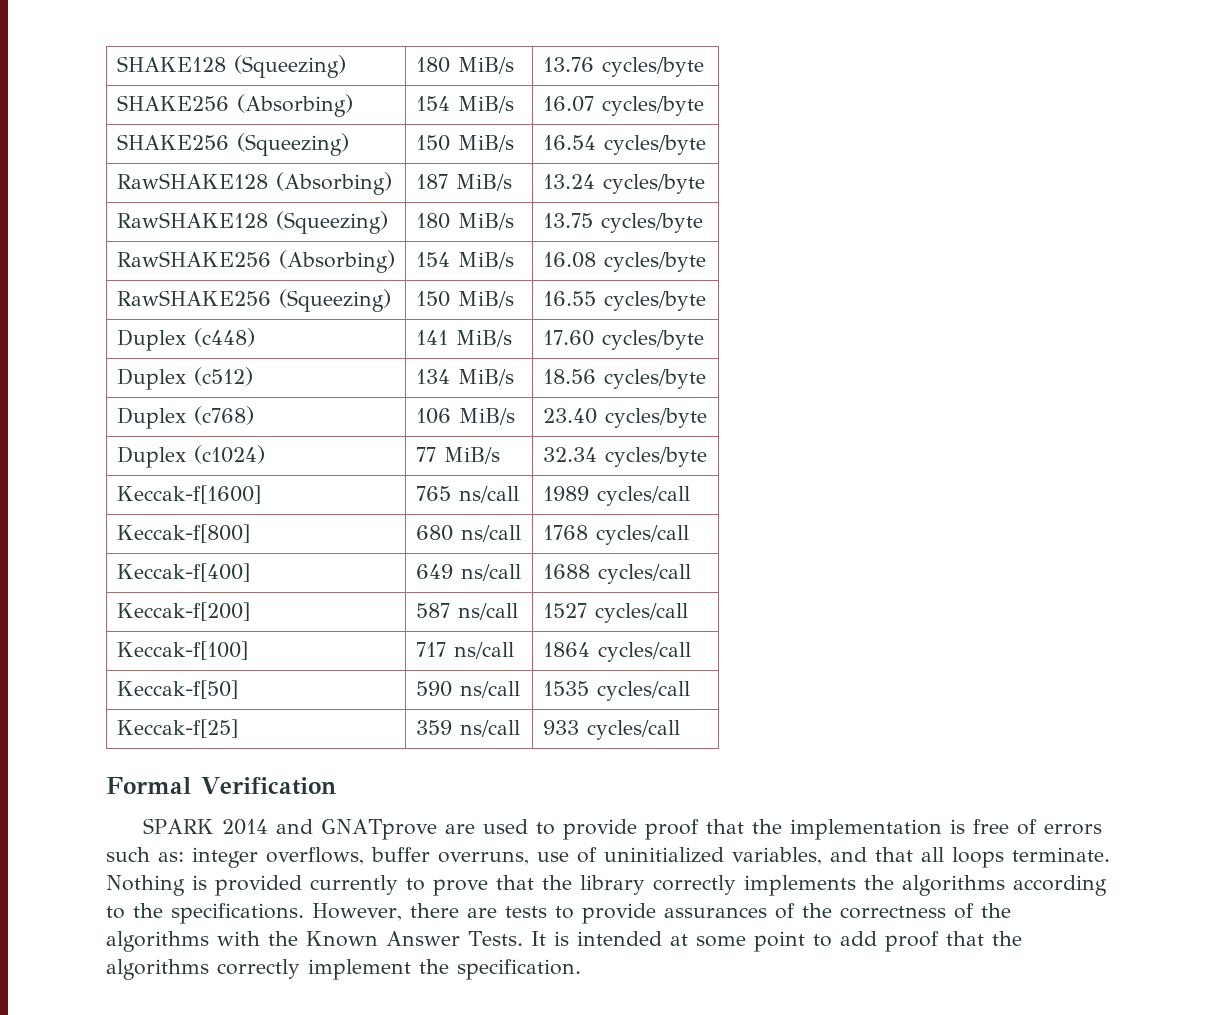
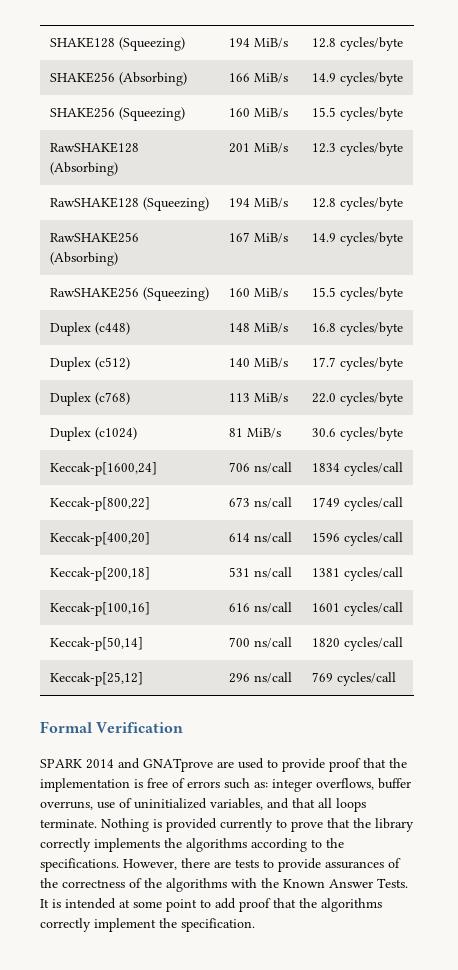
[415,57,514,74] [542,57,594,72] 180 MiB/s | 13.76 -> [228,38,288,48] [311,38,336,48] 194 MiB/s | 12.8
[415,96,514,113] [542,96,594,112] 154 MiB/s | 16.07 -> [228,73,288,83] [311,73,336,82] 166 MiB/s | 14.9
[415,135,514,152] [542,135,596,150] 150 MiB/s | 16.54 -> [228,108,288,118] [311,107,336,117] 160 MiB/s | 15.5
[415,174,512,191] [542,174,595,189] 187 MiB/s | 13.24 -> [228,143,288,153] [311,143,336,153] 201 MiB/s | 12.3
[415,213,514,230] [542,213,593,228] 180 MiB/s | 13.75 -> [228,198,288,208] [311,198,336,208] 194 MiB/s | 12.8
[415,252,514,269] [542,252,596,268] 154 MiB/s | 16.08 -> [228,232,288,243] [311,233,336,242] 167 MiB/s | 14.9
[415,291,514,308] [542,291,596,306] 150 MiB/s | 16.55 -> [228,288,288,298] [311,287,336,297] 160 MiB/s | 15.5
[415,330,512,347] [542,330,594,346] 141 MiB/s | 17.60 -> [228,323,288,333] [311,323,336,332] 148 MiB/s | 16.8
[415,369,514,386] [542,369,596,384] 134 MiB/s | 18.56 -> [228,358,288,368] [311,357,336,367] 140 MiB/s | 17.7
[415,408,515,425] [542,408,597,424] 106 MiB/s | 23.40 -> [228,393,288,403] [311,393,336,403] 113 MiB/s | 22.0
[415,447,500,464] [542,447,707,467] [116,485,261,504] [415,486,519,503] [542,486,690,506] [116,524,250,543] [415,525,521,542] [542,525,689,545] [116,563,250,582] [415,564,521,581] [542,564,691,584] [116,602,250,621] [415,603,518,620] [542,603,688,623] [116,641,248,660] [415,642,514,659] [542,642,691,662] [116,680,238,699] [415,681,520,698] [542,681,690,701] [116,719,238,738] [415,720,520,737] [542,720,579,735] 77 MiB/s | 32.34 cycles/byte // Keccak-f[1600] | 765 ns/call | 1989 cycles/call // Keccak-f[800] | 680 ns/call | 1768 cycles/call // Keccak-f[400] | 649 ns/call | 1688 cycles/call // Keccak-f[200] | 587 ns/call | 1527 cycles/call // Keccak-f[100] | 717 ns/call | 1864 cycles/call // Keccak-f[50] | 590 ns/call | 1535 cycles/call // Keccak-f[25] | 359 ns/call | 933 -> [228,428,281,438] [311,427,403,441] [49,462,157,476] [228,462,292,473] [311,462,403,476] [49,497,150,511] [228,497,292,508] [311,497,403,511] [49,532,150,546] [228,532,292,543] [311,532,403,546] [49,567,150,581] [228,567,292,578] [311,567,403,581] [49,602,150,616] [228,602,292,613] [311,602,403,616] [49,637,143,651] [228,637,292,648] [311,637,403,651] [49,672,143,686] [228,672,292,683] [311,672,333,682] 81 MiB/s | 30.6 cycles/byte // Keccak-p[1600,24] | 706 ns/call | 1834 cycles/call // Keccak-p[800,22] | 673 ns/call | 1749 cycles/call // Keccak-p[400,20] | 614 ns/call | 1596 cycles/call // Keccak-p[200,18] | 531 ns/call | 1381 cycles/call // Keccak-p[100,16] | 616 ns/call | 1601 cycles/call // Keccak-p[50,14] | 700 ns/call | 1820 cycles/call // Keccak-p[25,12] | 296 ns/call | 769

